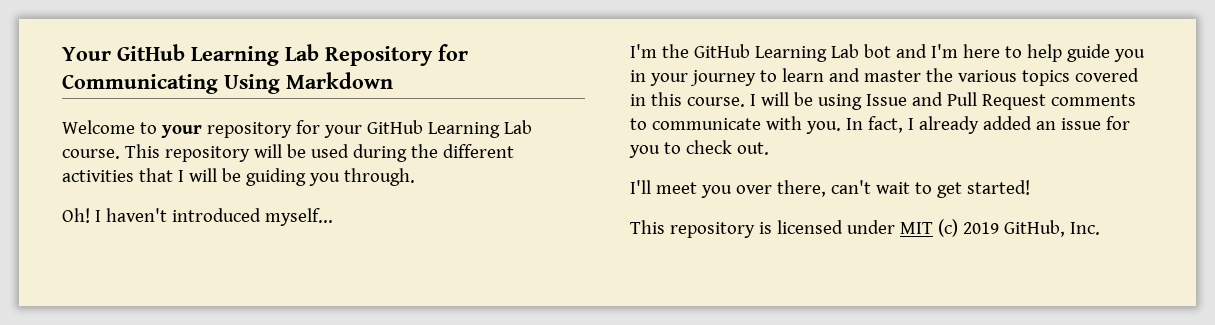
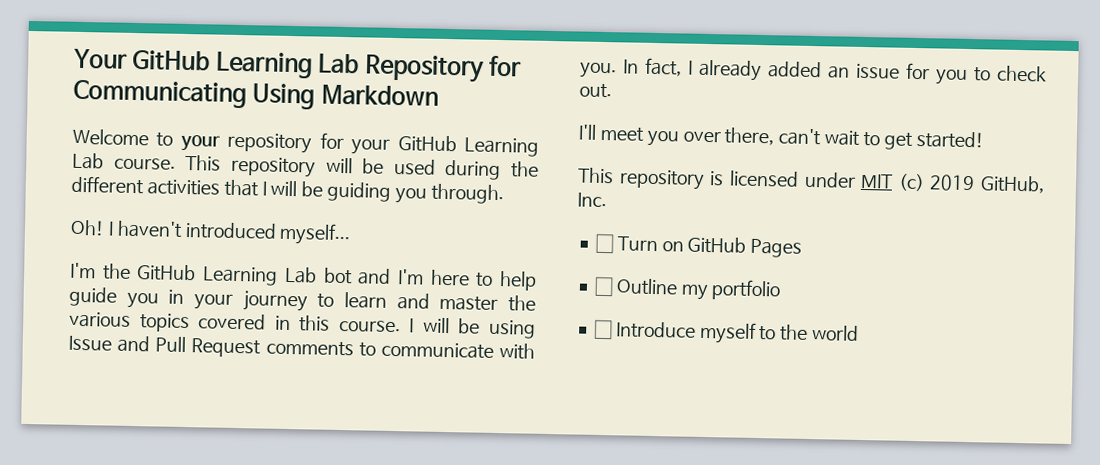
(1100, 228) none -> [594,233,803,258] [593,276,782,301] [592,319,860,344] // ☐ Turn on GitHub Pages // ☐ Outline my portfolio // ☐ Introduce myself to the world

